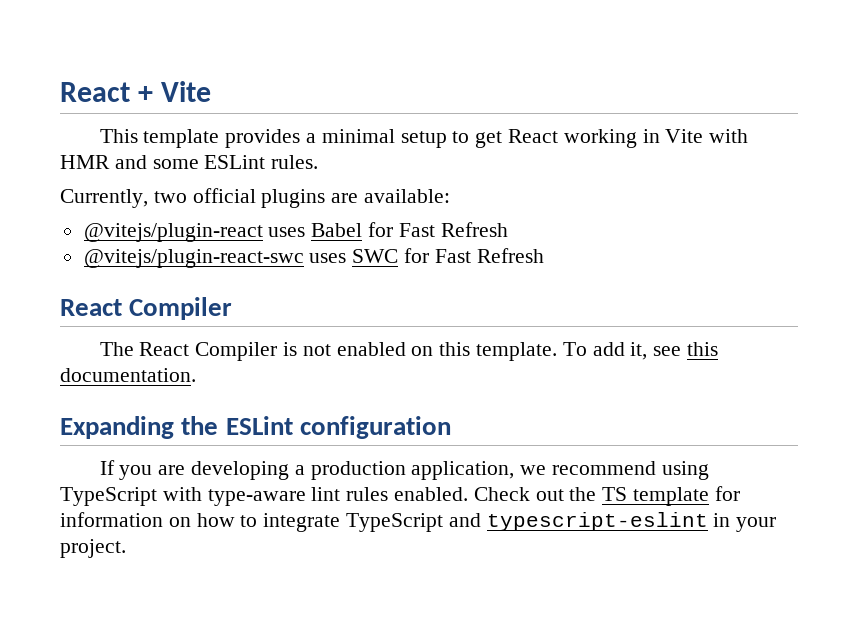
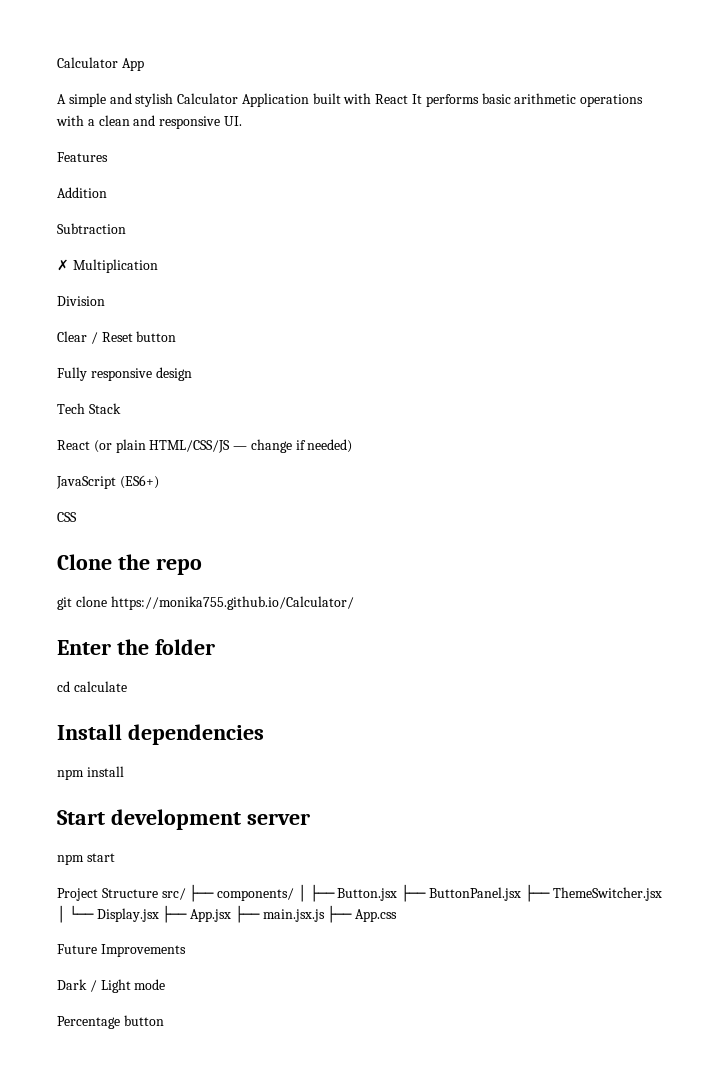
[60,81,212,102] [99,129,749,148] [60,155,319,169] [60,188,451,208] [83,222,508,242] [83,248,544,268] [60,297,233,320] [99,342,719,361] [60,368,196,382] [60,416,451,439] [99,460,709,480] [60,486,740,506] [60,512,777,532] [60,539,126,558] React + Vite // This template provides a minimal setup to get React working in Vite with HMR and some ESLint rules. // Currently, two official plugins are available: // @vitejs/plugin-react uses Babel for Fast Refresh // @vitejs/plugin-react-swc uses SWC for Fast Refresh // React Compiler // The React Compiler is not enabled on this template. To add it, see this documentation. // Expanding the ESLint configuration // If you are developing a production application, we recommend using TypeScript with type-aware lint rules enabled. Check out the TS template for information on how to integrate TypeScript and typescript-eslint in your project. -> [57,57,144,71] [57,93,644,107] [56,115,242,129] [57,152,108,162] [57,187,107,198] [57,223,126,234] [57,259,158,273] [57,296,105,306] [57,331,177,344] [57,367,192,381] [57,403,121,414] [57,439,353,453] [56,475,159,489] [57,512,77,522] [57,554,202,575] [57,596,354,610] [57,639,215,655] [57,681,127,692] [57,724,264,745] [57,766,124,780] [57,809,310,830] [57,853,115,865] [57,884,662,902] [57,905,398,923] [57,944,186,957] [57,979,166,993] [57,1015,164,1029] Calculator App // A simple and stylish Calculator Application built with React It performs basic arithmetic operations with a clean and responsive UI. // Features // Addition // Subtraction // ✗ Multiplication // Division // Clear / Reset button // Fully responsive design // Tech Stack // React (or plain HTML/CSS/JS — change if needed) // JavaScript (ES6+) // CSS // Clone the repo // git clone https://monika755.github.io/Calculator/ // Enter the folder // cd calculate // Install dependencies // npm install // Start development server // npm start // Project Structure src/ ├── components/ │ ├── Button.jsx ├── ButtonPanel.jsx ├── ThemeSwitcher.jsx │ └── Display.jsx ├── App.jsx ├── main.jsx.js ├── App.css // Future Improvements // Dark / Light mode // Percentage button

